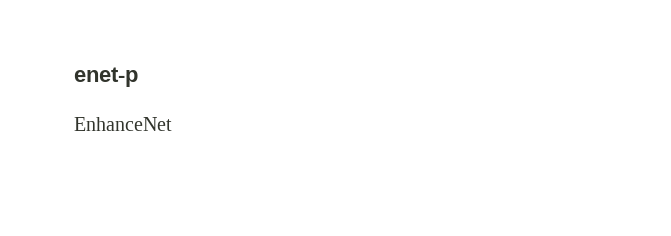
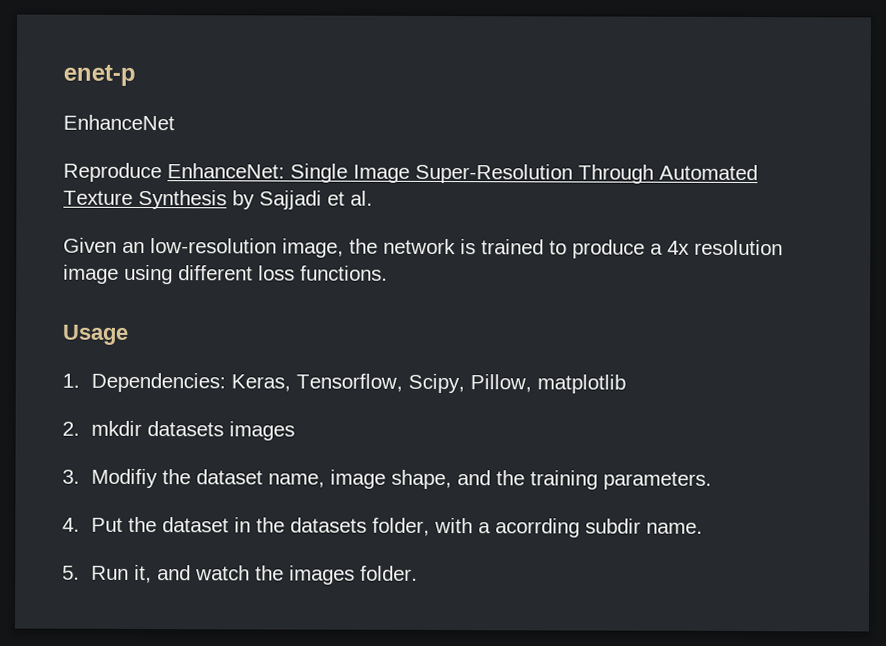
(172, 124) none -> [63,162,758,184] [63,189,373,210] [63,237,783,259] [63,264,388,285] [62,324,128,345] [62,372,627,394] [62,420,296,441] [62,468,713,490] [62,516,704,538] [62,564,419,585] // Reproduce EnhanceNet: Single Image Super-Resolution Through Automated Texture Synthesis by Sajjadi et al. // Given an low-resolution image, the network is trained to produce a 4x resolution image using different loss functions. // Usage // 1. Dependencies: Keras, Tensorflow, Scipy, Pillow, matplotlib // 2. mkdir datasets images // 3. Modifiy the dataset name, image shape, and the training parameters. // 4. Put the dataset in the datasets folder, with a acorrding subdir name. // 5. Run it, and watch the images folder.

